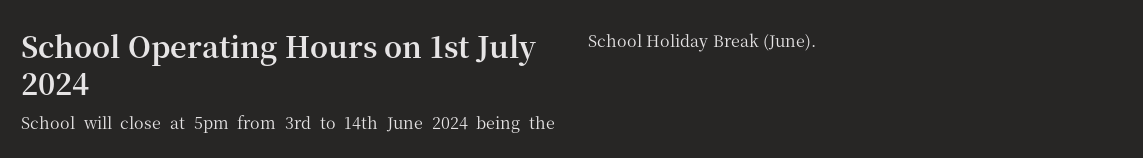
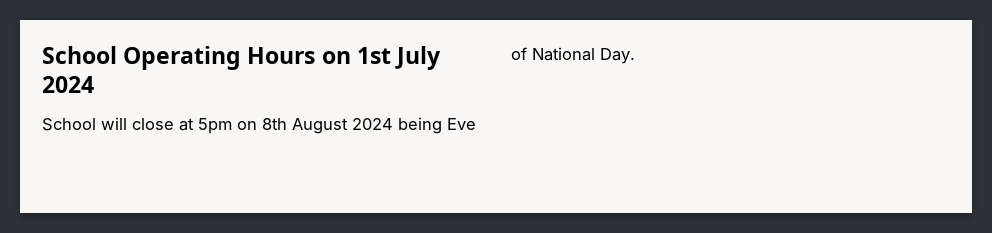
[237,115,555,133] [588,33,816,52] from 3rd to 14th June 2024 being the School Holiday Break (June). -> [237,117,476,134] [511,47,635,64] on 8th August 2024 being Eve of National Day.

